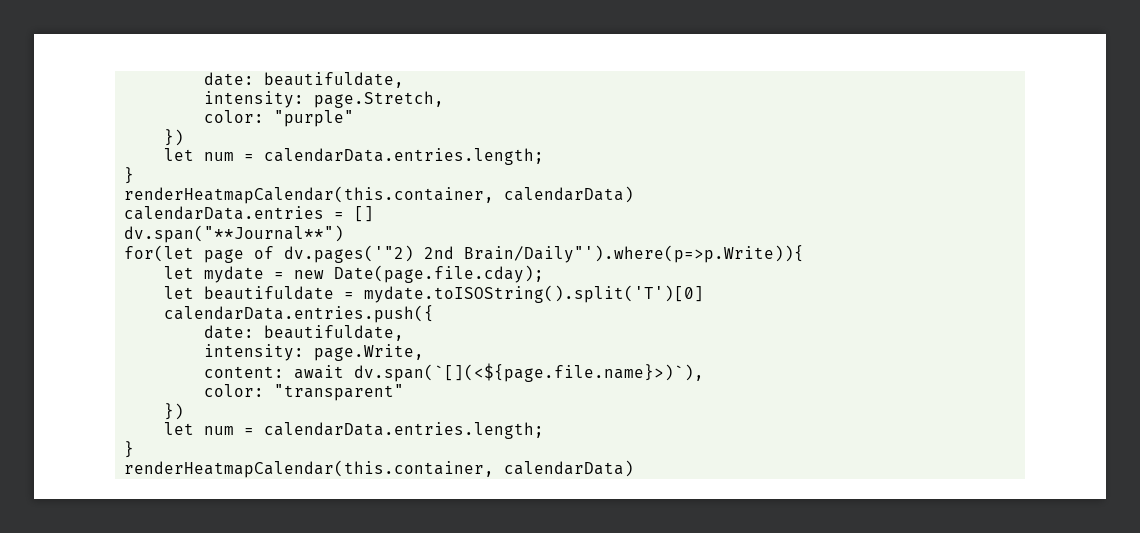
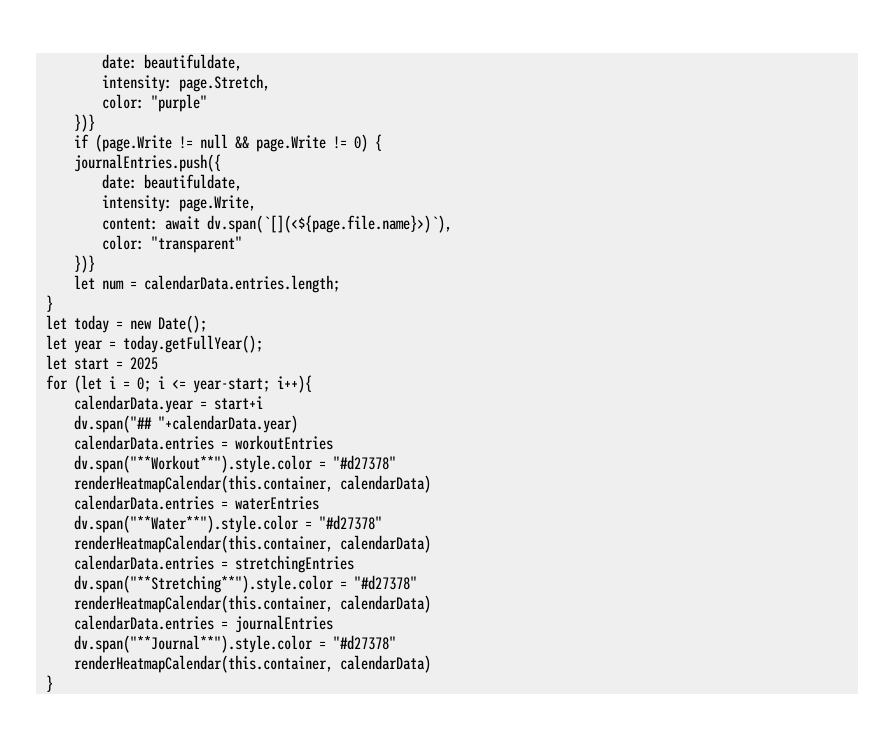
[164,129,185,146] [164,148,545,165] [124,167,135,184] [124,186,635,204] [124,206,375,222] [124,225,345,243] [124,245,805,263] [164,265,545,283] [164,285,705,303] [164,305,435,323] }) // let num = calendarData.entries.length; // } // renderHeatmapCalendar(this.container, calendarData) // calendarData.entries = [] // dv.span("**Journal**") // for(let page of dv.pages('"2) 2nd Brain/Daily"').where(p=>p.Write)){ // let mydate = new Date(page.file.cday); // let beautifuldate = mydate.toISOString().split('T')[0] // calendarData.entries.push({ -> [73,114,95,132] [73,134,382,152] [73,154,221,172] })} // if (page.Write != null && page.Write != 0) { // journalEntries.push({
[164,403,185,420] [164,422,545,439] [124,441,135,458] [124,460,635,478] }) // let num = calendarData.entries.length; // } // renderHeatmapCalendar(this.container, calendarData) -> [73,255,95,273] [73,275,340,293] [45,295,53,312] [45,315,207,333] [45,335,263,353] [45,355,158,370] [45,375,312,393] [73,395,263,413] [73,415,298,433] [73,435,333,450] [73,455,396,473] [73,475,431,493] [73,495,319,510] [73,515,382,533] [73,535,431,553] [73,555,354,573] [73,575,417,593] [73,595,431,613] [73,615,333,633] [73,635,396,653] [73,655,431,673] [45,675,53,692] })} // let num = calendarData.entries.length; // } // let today = new Date(); // let year = today.getFullYear(); // let start = 2025 // for (let i = 0; i <= year-start; i++){ // calendarData.year = start+i // dv.span("## "+calendarData.year) // calendarData.entries = workoutEntries // dv.span("**Workout**").style.color = "#d27378" // renderHeatmapCalendar(this.container, calendarData) // calendarData.entries = waterEntries // dv.span("**Water**").style.color = "#d27378" // renderHeatmapCalendar(this.container, calendarData) // calendarData.entries = stretchingEntries // dv.span("**Stretching**").style.color = "#d27378" // renderHeatmapCalendar(this.container, calendarData) // calendarData.entries = journalEntries // dv.span("**Journal**").style.color = "#d27378" // renderHeatmapCalendar(this.container, calendarData) // }

